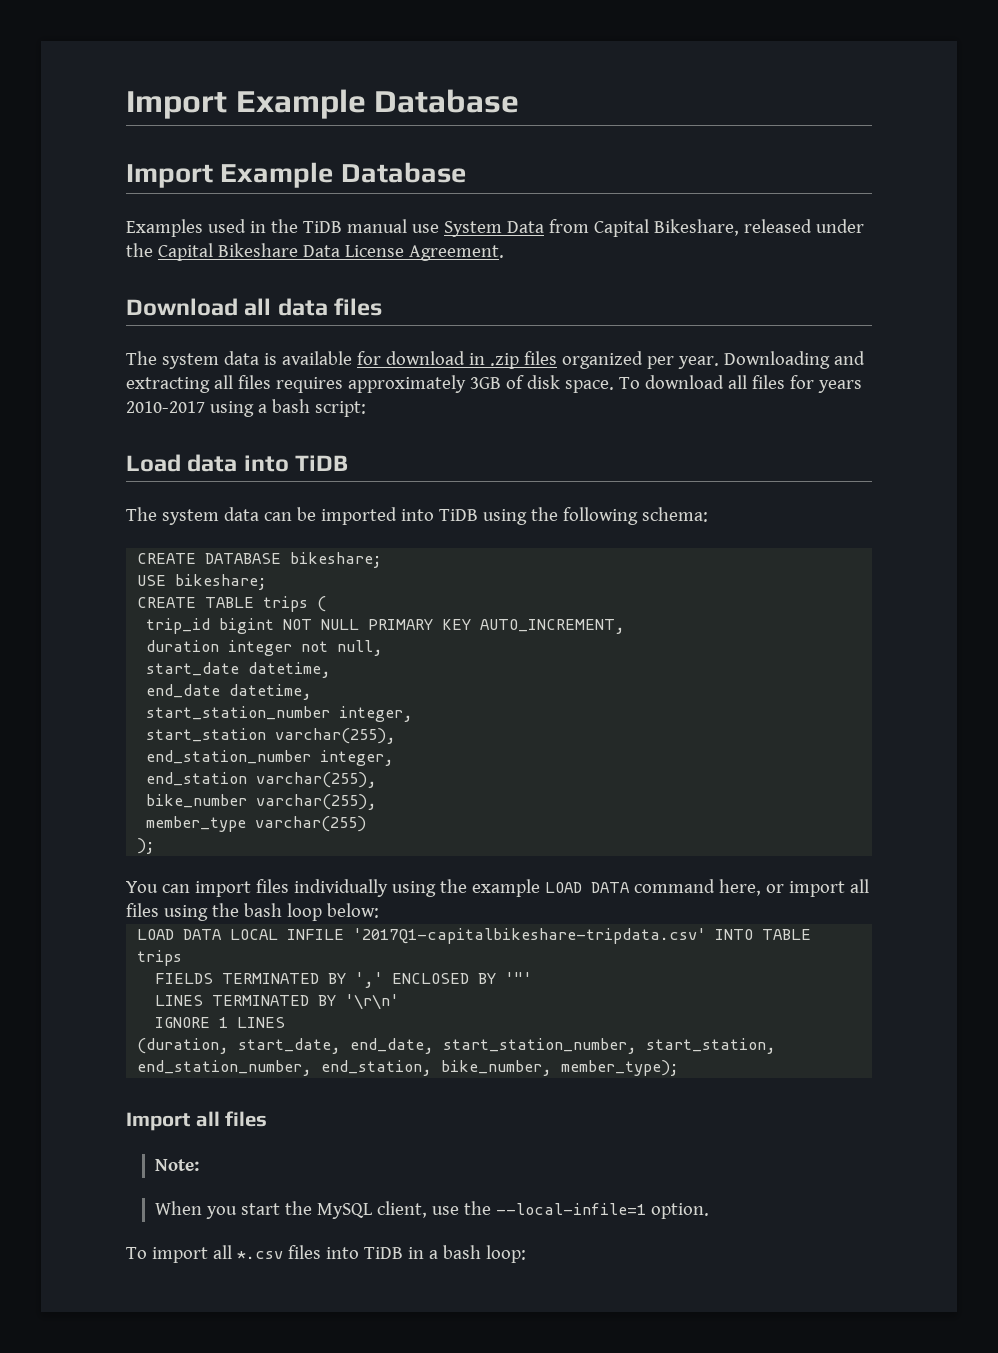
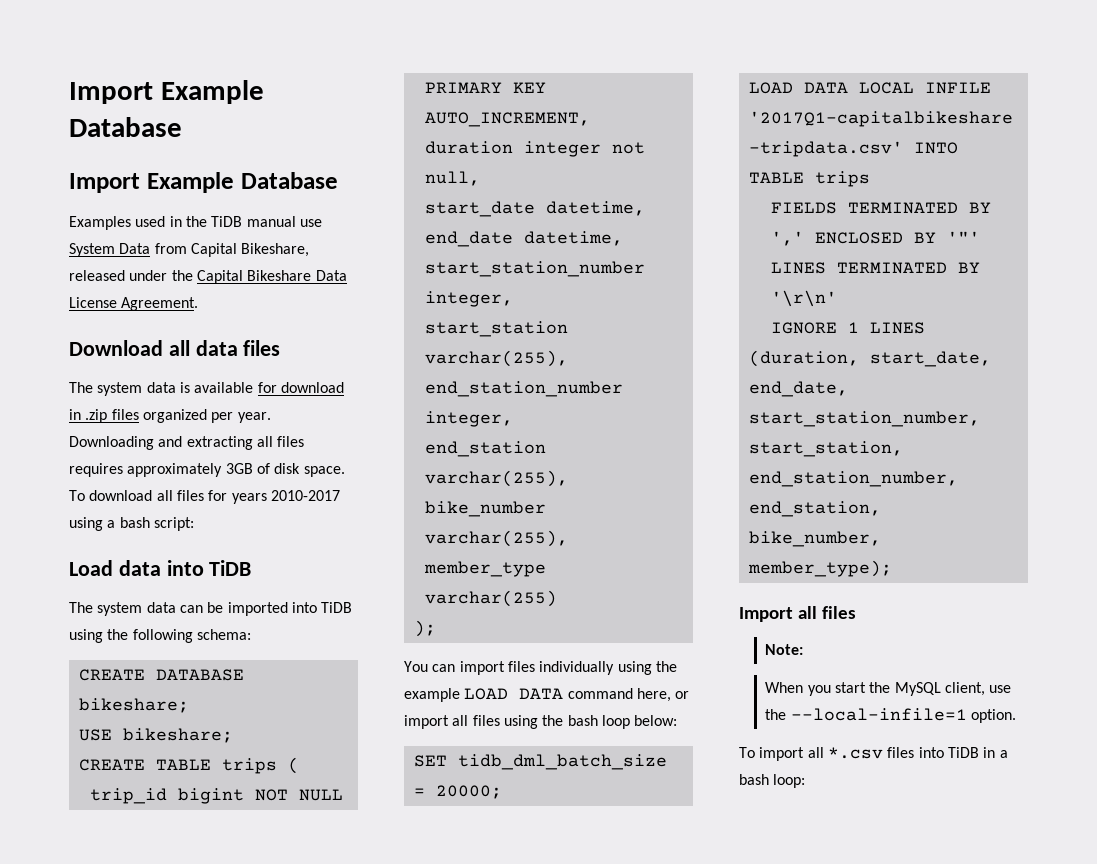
(379, 910) none -> [413,754,667,770] [413,785,502,799] // SET tidb_dml_batch_size = 20000;

